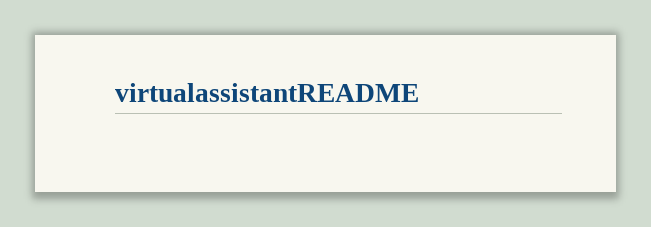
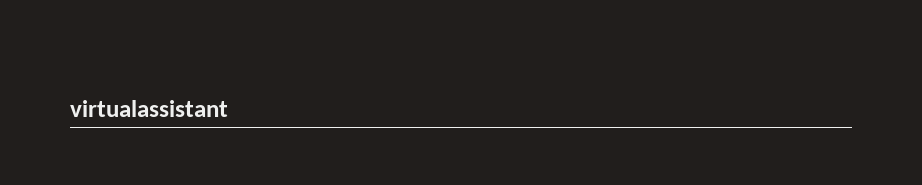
[115,83,419,102] virtualassistantREADME -> [70,100,228,117] virtualassistant

